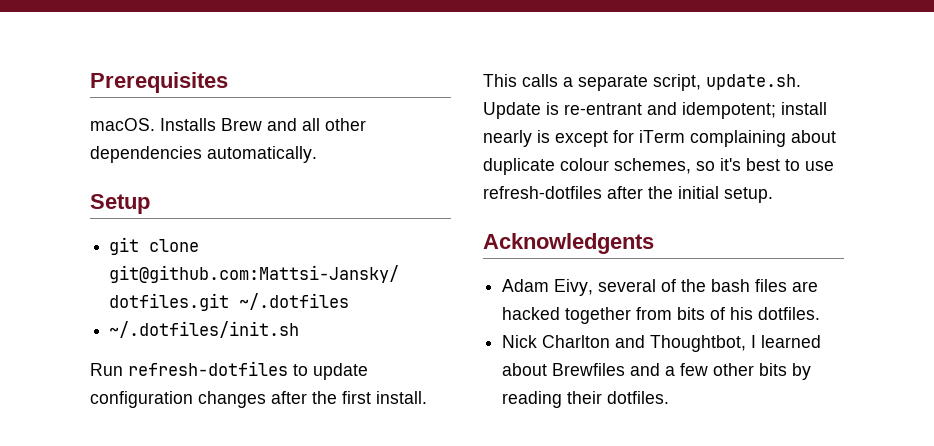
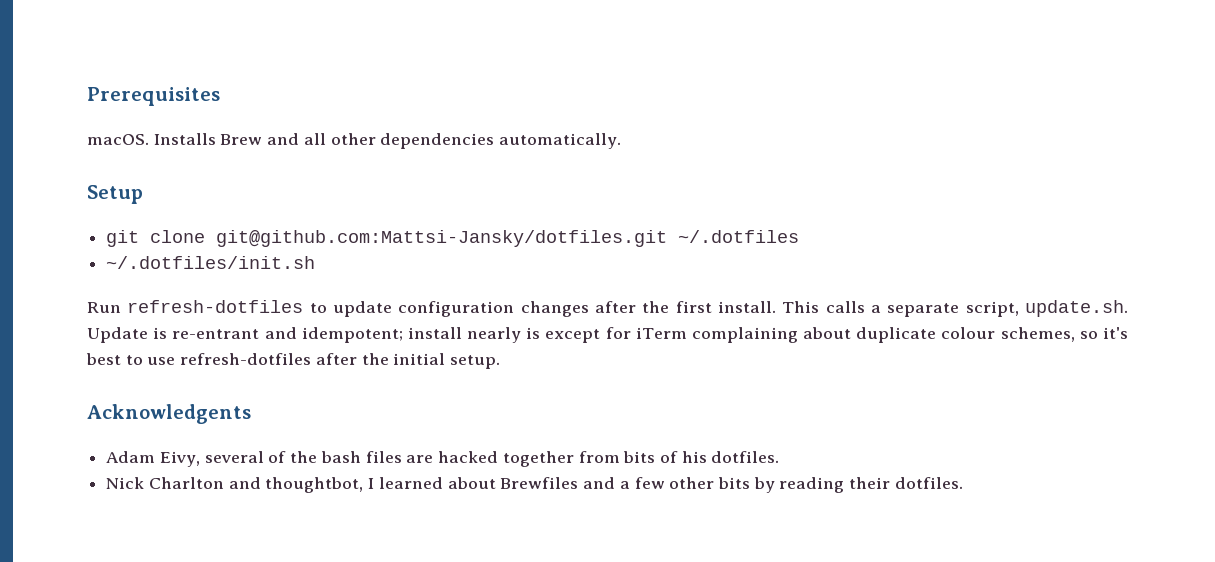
[650,335,747,352] Thoughtbot, -> [265,477,364,493] thoughtbot,

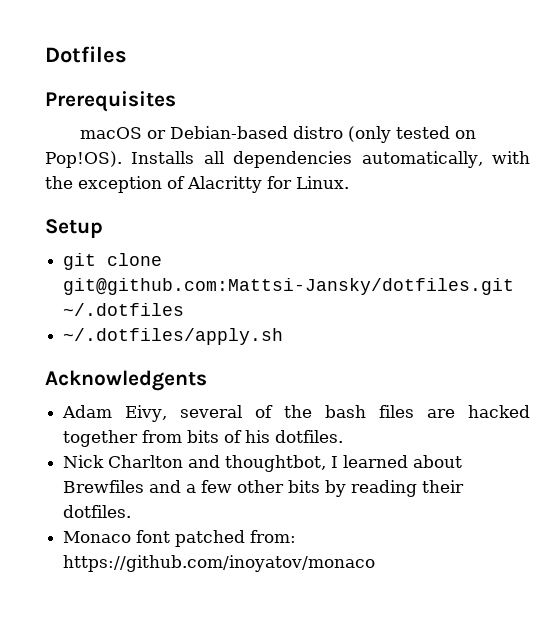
(87, 96) none -> [45,46,127,63] Dotfiles //
[87,133,622,149] macOS. Installs Brew and all other dependencies automatically. -> [79,126,476,143] [45,151,530,168] [45,176,349,193] macOS or Debian-based distro (only tested on Pop!OS). Installs all dependencies automatically, with the exception of Alacritty for Linux.
[106,256,316,269] [87,300,1129,317] [87,327,1128,343] [86,353,501,369] ~/.dotfiles/init.sh // Run refresh-dotfiles to update configuration changes after the first install. This calls a separate script, update.sh. Update is re-entrant and idempotent; install nearly is except for iTerm complaining about duplicate colour schemes, so it's best to use refresh-dotfiles after the initial setup. -> [63,328,284,345] ~/.dotfiles/apply.sh
(963, 483) none -> [63,530,297,547] [63,555,376,572] // Monaco font patched from: https://github.com/inoyatov/monaco

